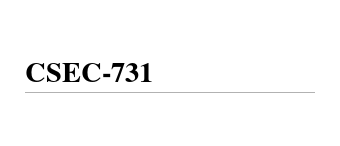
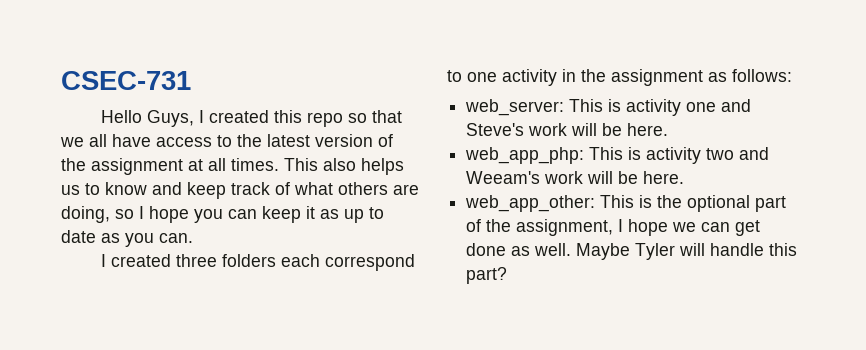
(153, 72) none -> [100,110,402,127] [60,134,393,147] [61,158,404,175] [61,182,419,199] [61,206,384,223] [61,230,193,247] [100,254,415,271] [447,69,792,86] [465,99,752,116] [466,123,669,136] [465,147,770,164] [466,171,685,184] [465,195,787,212] [466,219,761,236] [466,243,798,260] [466,267,508,284] // Hello Guys, I created this repo so that we all have access to the latest version of the assignment at all times. This also helps us to know and keep track of what others are doing, so I hope you can keep it as up to date as you can. // I created three folders each correspond to one activity in the assignment as follows: // web_server: This is activity one and Steve's work will be here. // web_app_php: This is activity two and Weeam's work will be here. // web_app_other: This is the optional part of the assignment, I hope we can get done as well. Maybe Tyler will handle this part?

